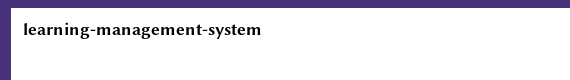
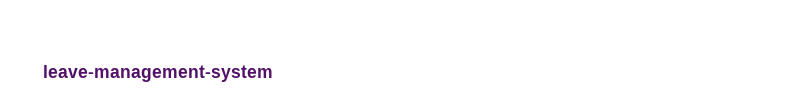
[23,22,262,39] learning-management-system -> [43,65,273,82] leave-management-system

